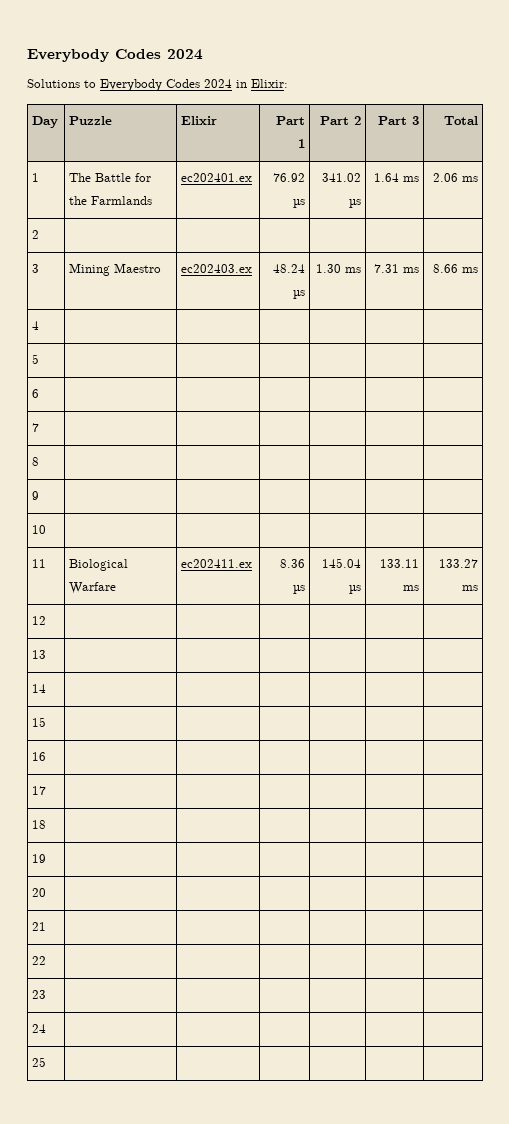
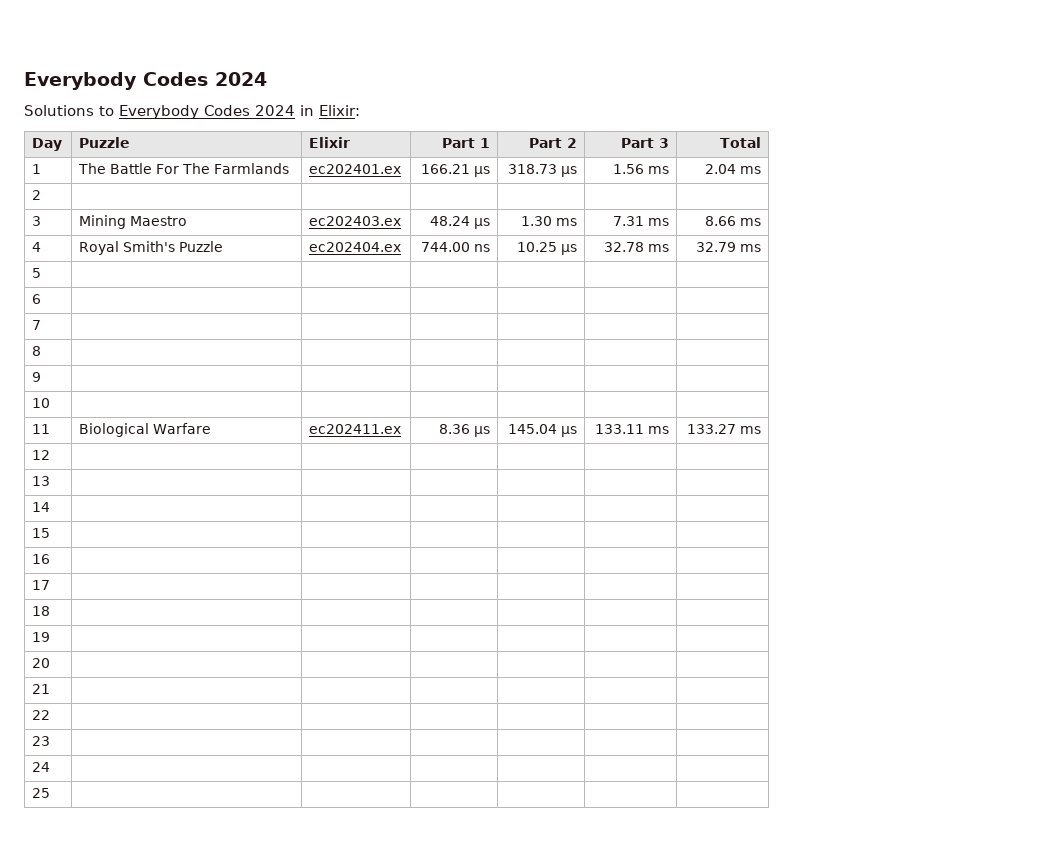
[135,173,152,182] [69,196,88,205] for the -> [156,163,211,174] For The
[272,173,305,182] [292,199,305,208] [321,173,361,182] [348,199,361,208] [373,173,419,182] [432,173,458,182] 76.92 µs | 341.02 µs | 1.64 ms | 2.06 -> [420,164,490,177] [507,164,577,177] [612,164,669,174] [704,164,736,174] 166.21 µs | 318.73 µs | 1.56 ms | 2.04
(40, 325) | | | | | -> [79,241,224,255] [309,242,402,252] [420,242,490,252] [516,242,577,255] [603,242,669,252] [695,242,761,252] Royal Smith's Puzzle | ec202404.ex | 744.00 ns | 10.25 µs | 32.78 ms | 32.79 ms

